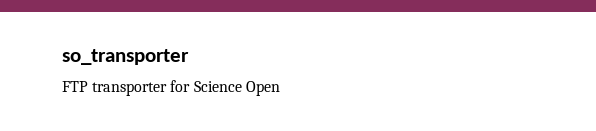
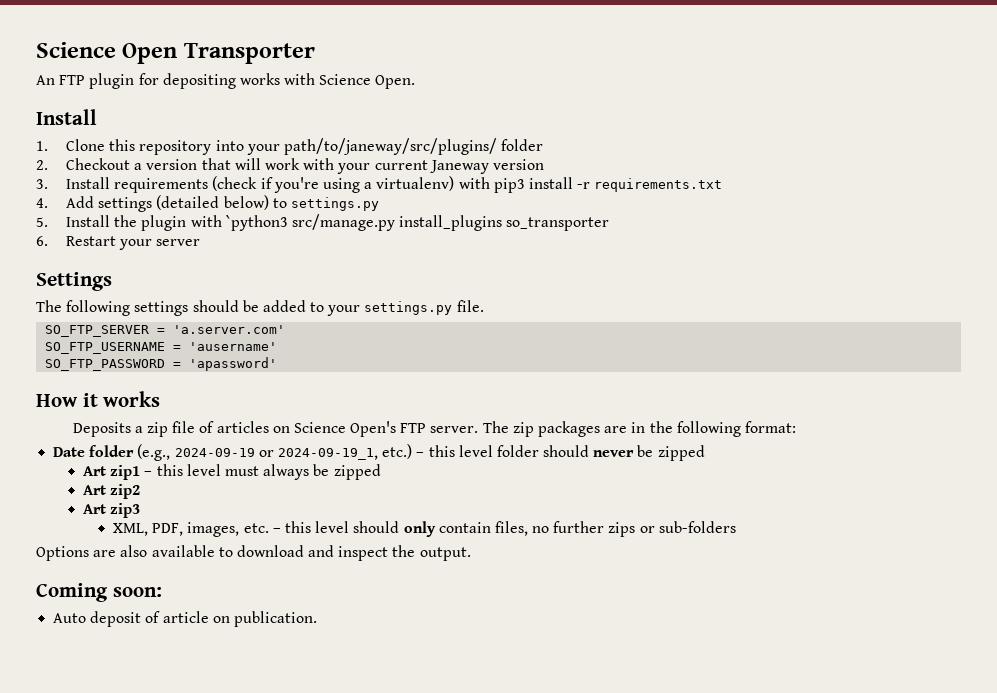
[62,49,189,65] [62,80,280,96] so_transporter // FTP transporter for Science Open -> [36,42,315,64] [36,73,416,89] [36,109,97,125] [36,138,544,155] [36,158,544,174] [36,176,723,193] [36,195,379,212] [36,214,610,231] [36,236,201,250] [36,272,112,291] [36,300,484,316] [45,325,286,337] [45,342,278,354] [45,357,278,371] [36,391,161,407] [72,421,796,437] [53,444,705,461] [83,464,381,480] [83,484,141,499] [83,503,141,518] [113,521,736,537] [36,545,471,561] [36,583,162,602] [53,611,317,627] Science Open Transporter // An FTP plugin for depositing works with Science Open. // Install // 1. Clone this repository into your path/to/janeway/src/plugins/ folder // 2. Checkout a version that will work with your current Janeway version // 3. Install requirements (check if you're using a virtualenv) with pip3 install -r requirements.txt // 4. Add settings (detailed below) to settings.py // 5. Install the plugin with `python3 src/manage.py install_plugins so_transporter // 6. Restart your server // Settings // The following settings should be added to your settings.py file. // SO_FTP_SERVER = 'a.server.com' // SO_FTP_USERNAME = 'ausername' // SO_FTP_PASSWORD = 'apassword' // How it works // Deposits a zip file of articles on Science Open's FTP server. The zip packages are in the following format: // Date folder (e.g., 2024-09-19 or 2024-09-19_1, etc.) – this level folder should never be zipped // Art zip1 – this level must always be zipped // Art zip2 // Art zip3 // XML, PDF, images, etc. – this level should only contain files, no further zips or sub-folders // Options are also available to download and inspect the output. // Coming soon: // Auto deposit of article on publication.

